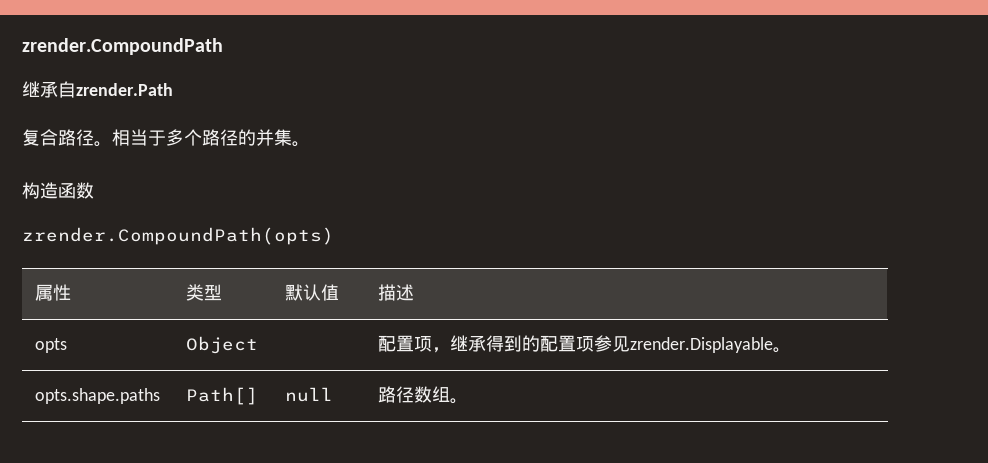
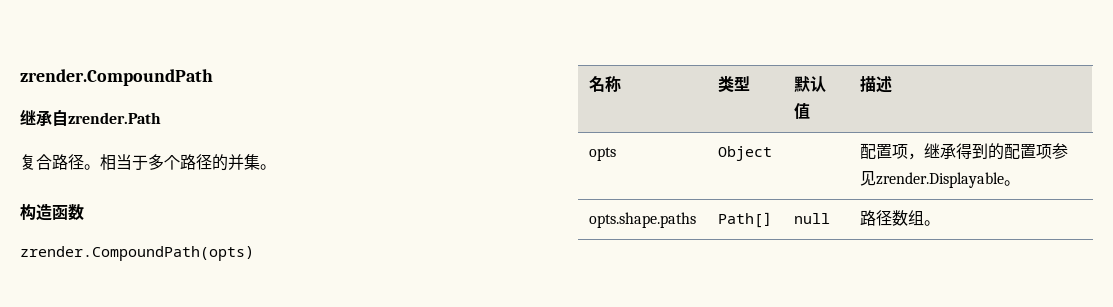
[34,284,71,301] 属性 -> [588,76,621,92] 名称

